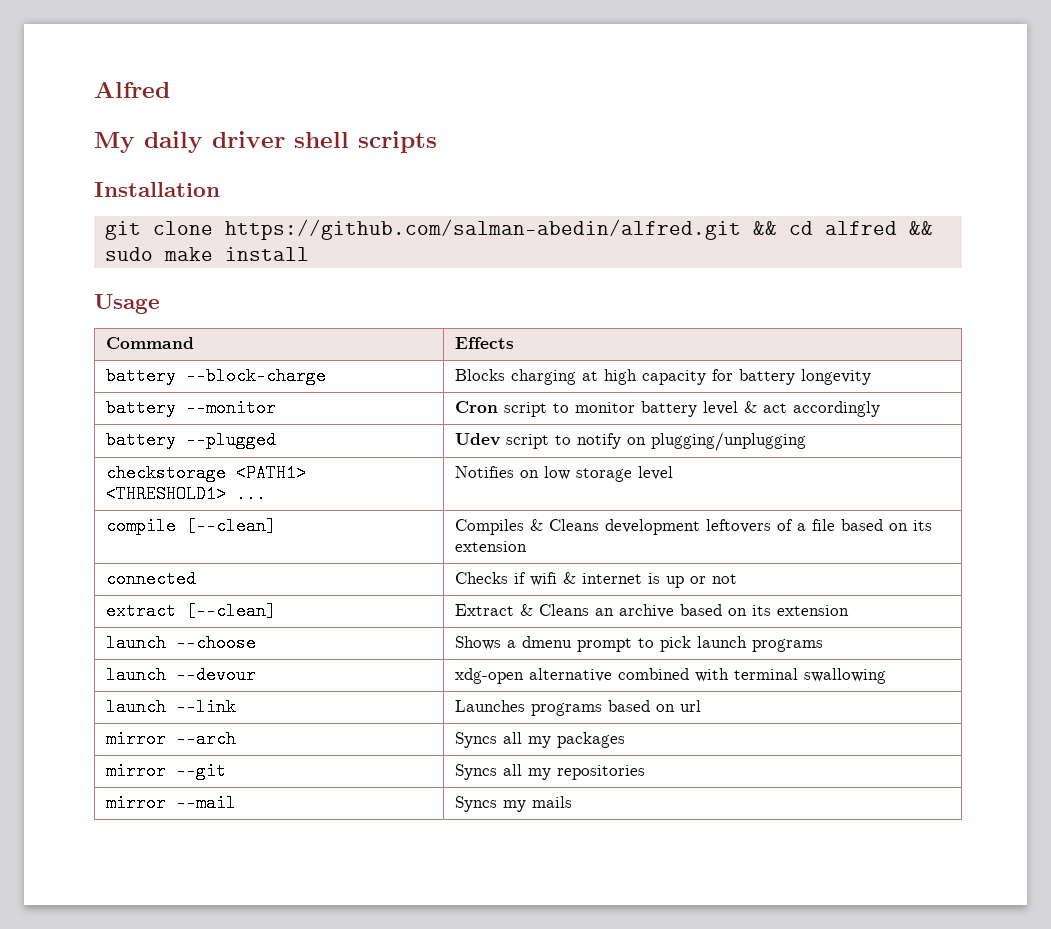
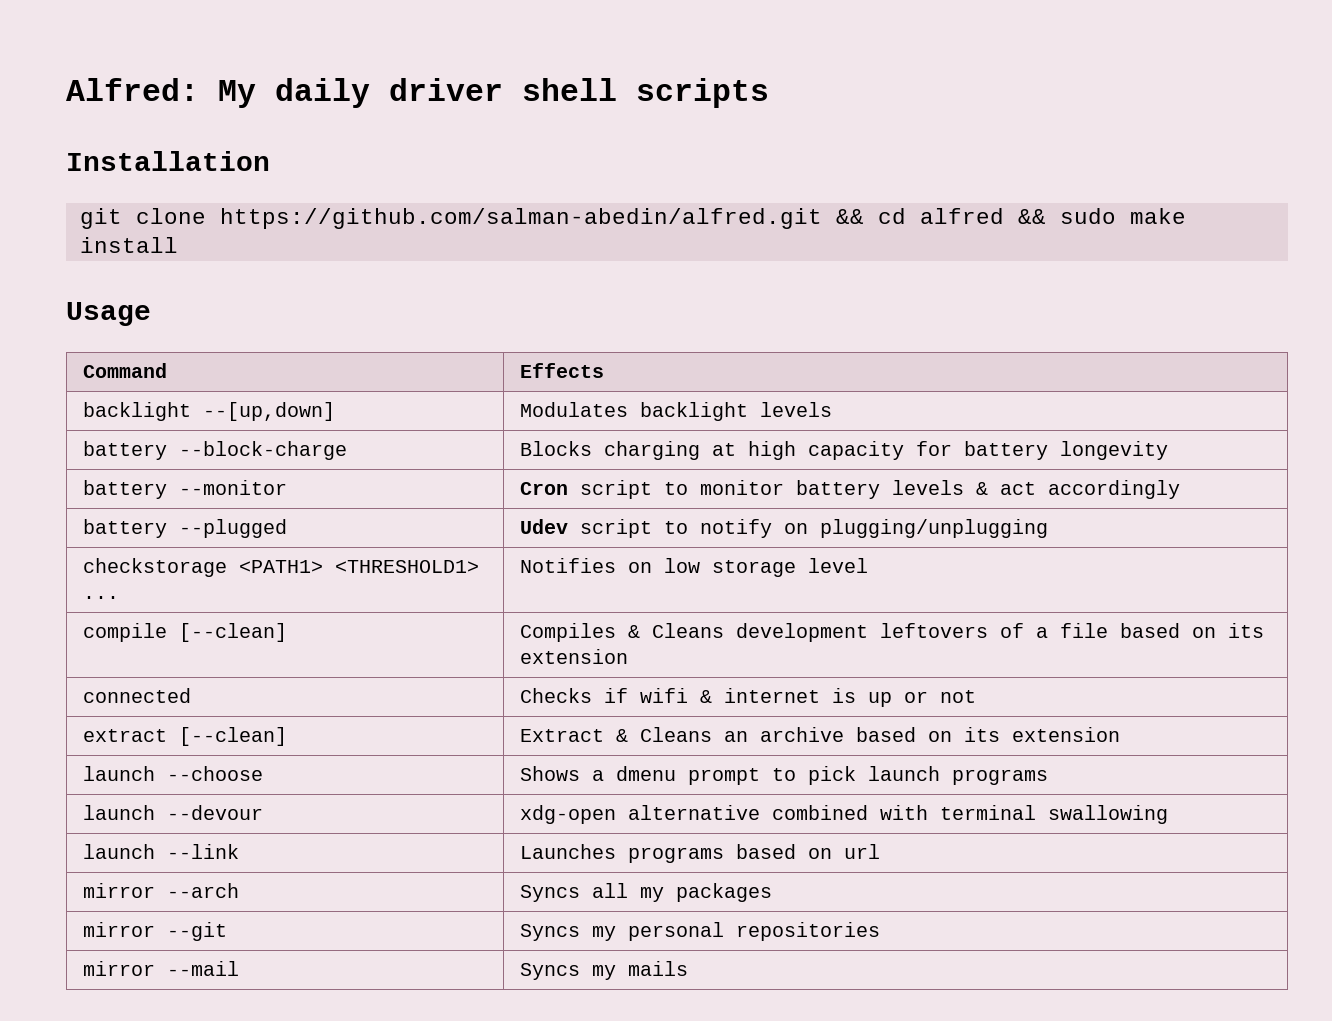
[94,81,170,98] Alfred // -> [66,78,199,101] Alfred:
(515, 343) none -> [83,402,336,421] [520,402,833,421] // backlight --[up,down] | Modulates backlight levels
[703,401,739,415] level -> [892,480,965,495] levels
[503,764,552,780] all my -> [592,922,725,941] my personal

